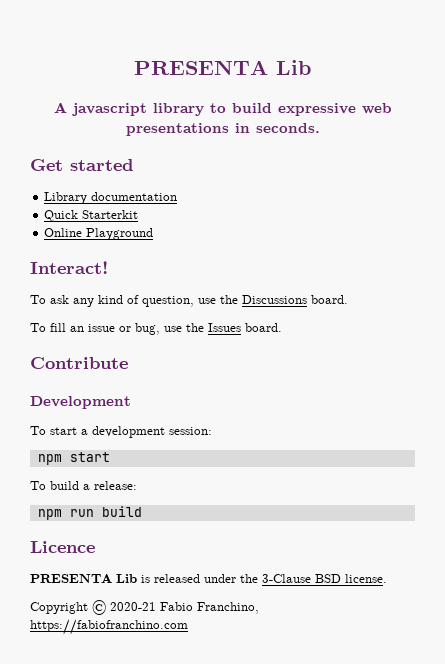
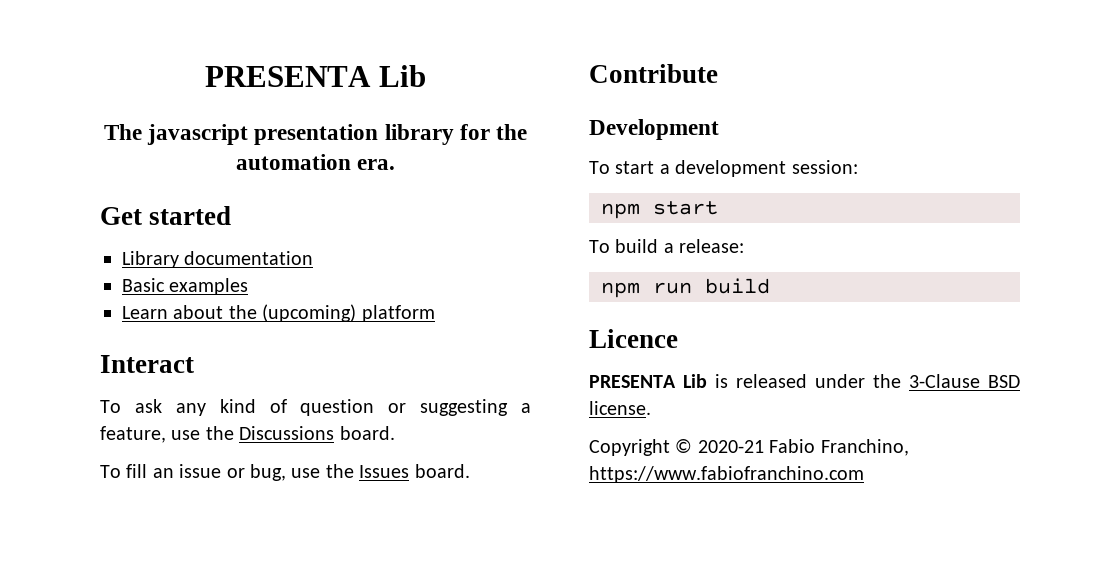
[53,102,392,116] [125,123,320,136] [30,159,133,171] [44,192,178,204] [44,210,139,222] [44,228,154,240] [30,261,108,274] A javascript library to build expressive web presentations in seconds. // Get started // Library documentation // Quick Starterkit // Online Playground // Interact! -> [103,124,528,145] [235,154,396,170] [100,206,232,225] [122,251,314,268] [122,278,249,295] [122,304,435,322] [100,355,194,373] The javascript presentation library for the automation era. // Get started // Library documentation // Basic examples // Learn about the (upcoming) platform // Interact
[142,296,194,307] question, -> [300,399,531,416] [100,426,166,443] question or suggesting a feature,
[30,619,188,635] https://fabiofranchino.com -> [589,466,864,483] https://www.fabiofranchino.com

